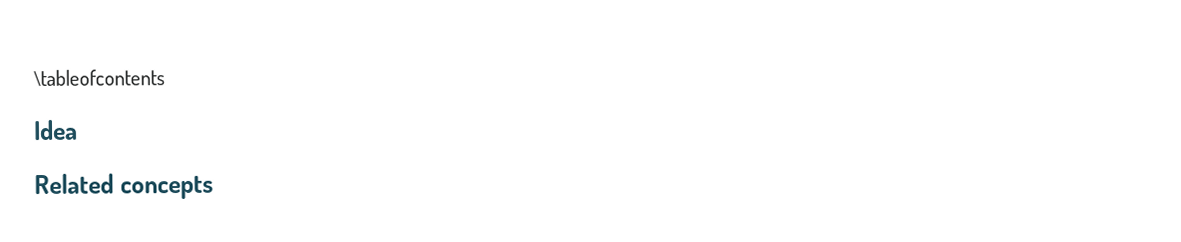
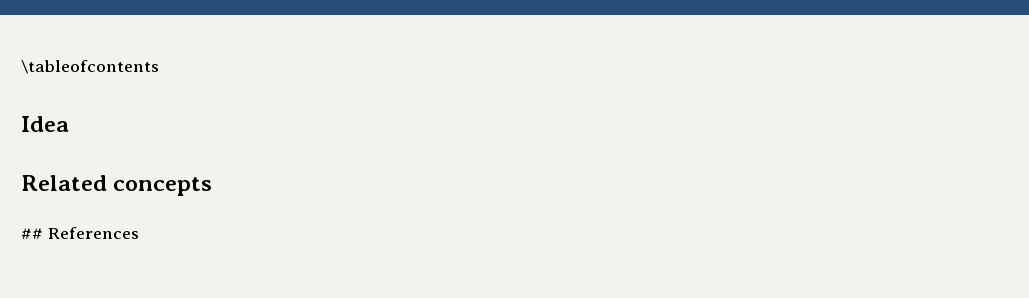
(214, 187) none -> [21,227,139,239] // ## References

